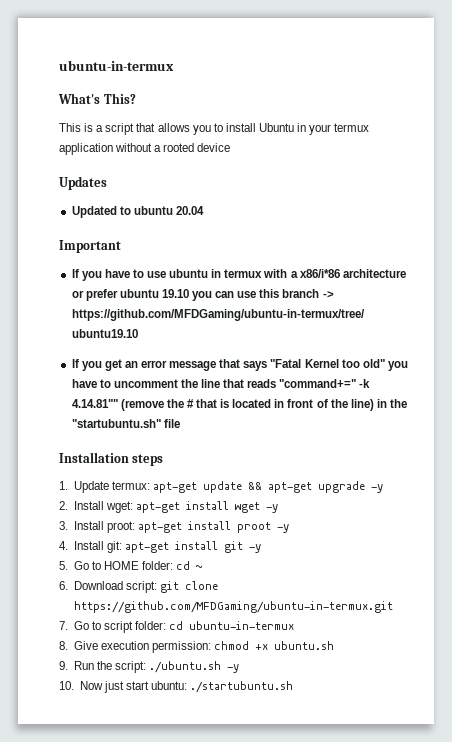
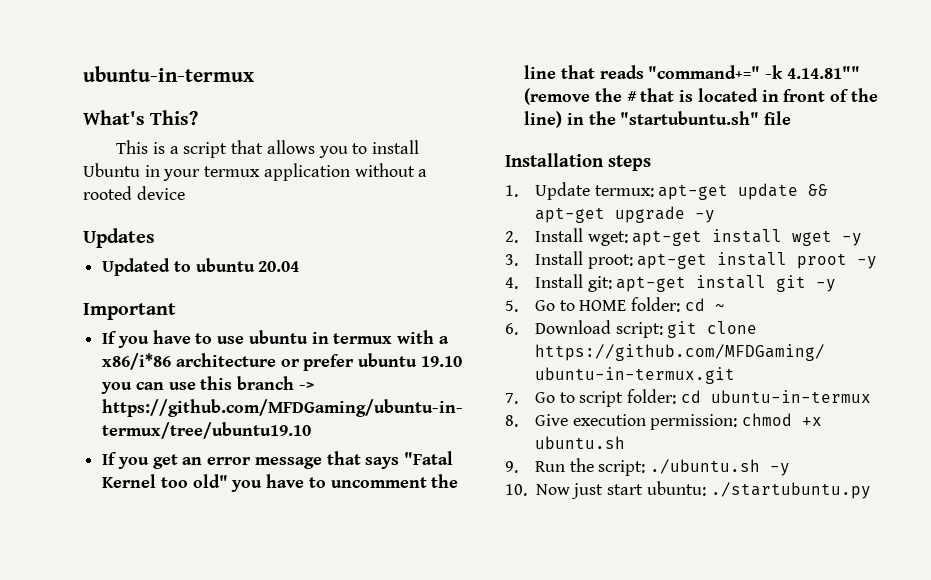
[190,681,294,693] ./startubuntu.sh -> [710,482,871,499] ./startubuntu.py

